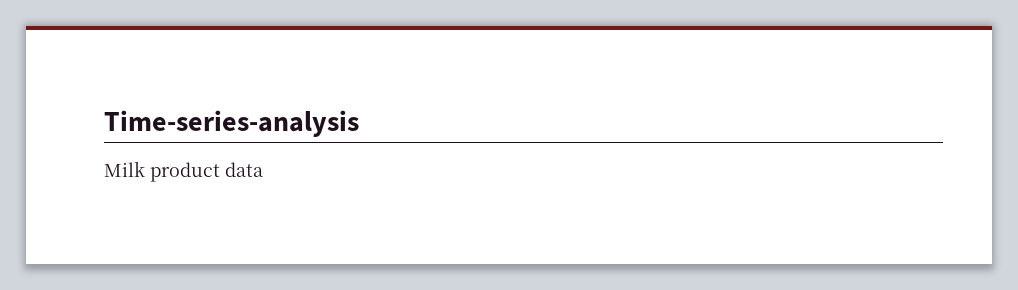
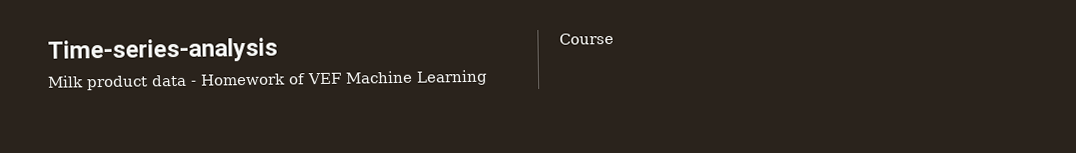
(263, 169) none -> [191,69,488,86] [559,32,614,45] - Homework of VEF Machine Learning Course

